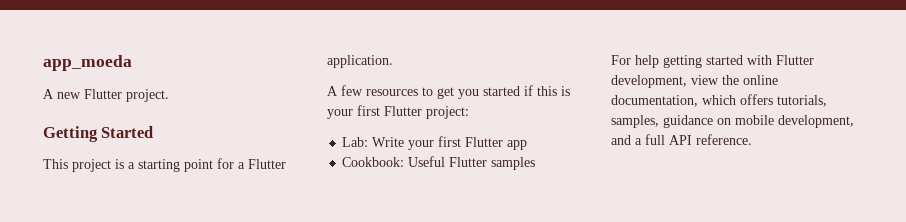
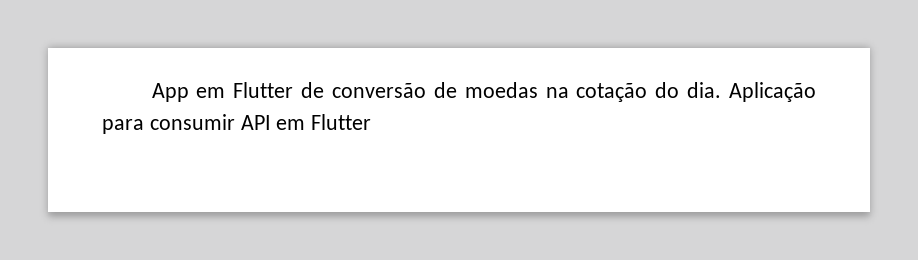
[43,55,132,71] [43,89,169,102] [43,126,154,142] [43,158,286,172] [327,55,393,68] [327,85,570,99] [327,105,469,119] [342,136,528,150] [342,156,536,170] [611,55,814,68] [611,75,778,88] [611,94,827,107] [611,115,854,128] [611,134,752,145] app_moeda // A new Flutter project. // Getting Started // This project is a starting point for a Flutter application. // A few resources to get you started if this is your first Flutter project: // Lab: Write your first Flutter app // Cookbook: Useful Flutter samples // For help getting started with Flutter development, view the online documentation, which offers tutorials, samples, guidance on mobile development, and a full API reference. -> [151,82,816,102] [102,114,372,134] App em Flutter de conversão de moedas na cotação do dia. Aplicação para consumir API em Flutter

